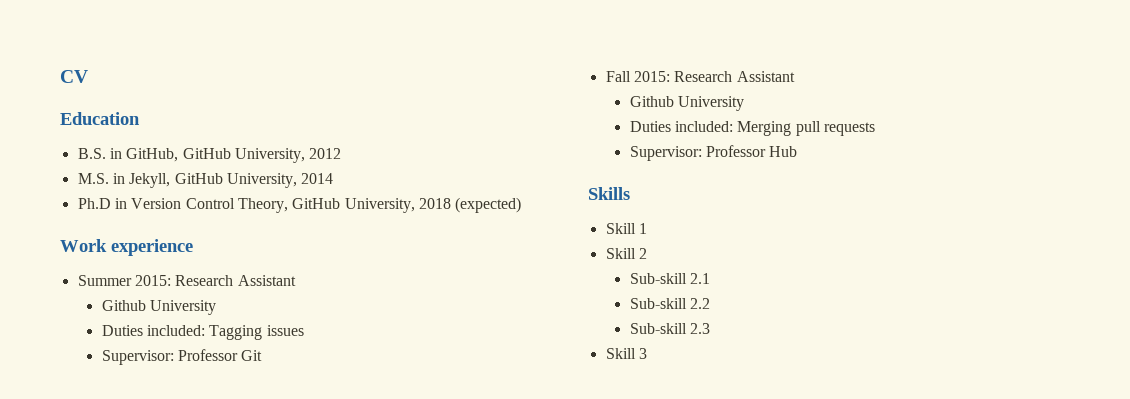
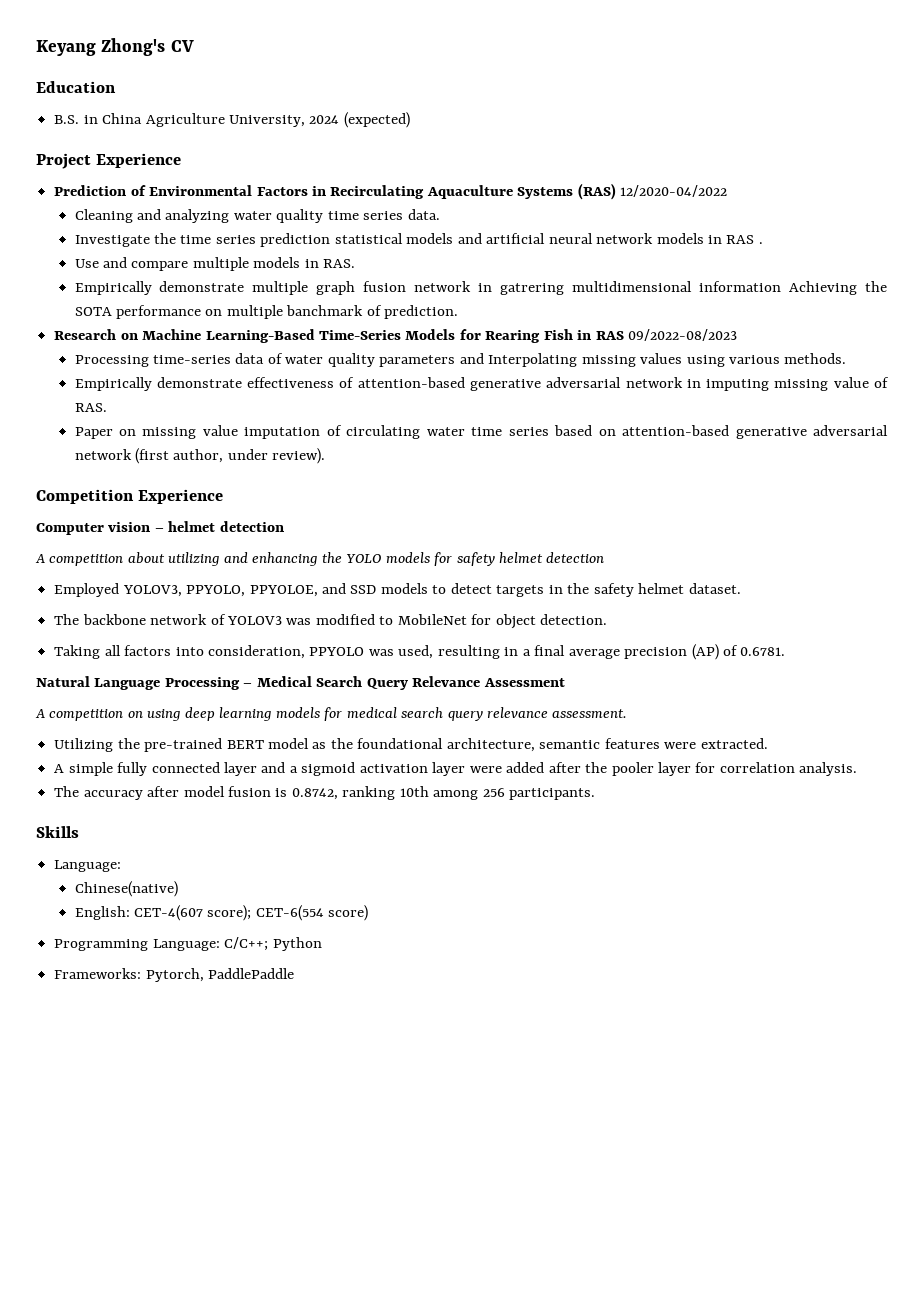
(60, 76) none -> [36,38,166,56] Keyang Zhong's
[126,148,342,163] [77,173,334,188] [77,197,522,213] [60,239,193,256] [77,275,296,286] [101,300,217,315] [101,325,304,340] [101,349,263,365] [605,71,795,82] [629,96,745,111] [629,121,876,136] [629,145,798,161] [588,187,630,200] [605,223,647,234] [605,248,647,259] [629,273,711,284] [629,298,711,309] [629,323,711,334] [605,348,647,359] GitHub, GitHub University, 2012 // M.S. in Jekyll, GitHub University, 2014 // Ph.D in Version Control Theory, GitHub University, 2018 (expected) // Work experience // Summer 2015: Research Assistant // Github University // Duties included: Tagging issues // Supervisor: Professor Git // Fall 2015: Research Assistant // Github University // Duties included: Merging pull requests // Supervisor: Professor Hub // Skills // Skill 1 // Skill 2 // Sub-skill 2.1 // Sub-skill 2.2 // Sub-skill 2.3 // Skill 3 -> [102,112,410,128] [36,153,182,169] [54,183,728,200] [74,209,440,223] [74,233,763,247] [74,257,356,271] [74,281,887,295] [74,305,459,319] [54,329,738,343] [74,353,847,367] [74,377,889,391] [74,403,107,412] [74,425,888,439] [74,448,326,464] [36,489,224,504] [36,521,284,535] [35,552,605,566] [54,583,741,597] [54,614,608,629] [54,644,786,660] [36,676,565,690] [35,707,628,721] [54,738,768,752] [54,762,858,776] [54,786,596,800] [36,826,79,838] [54,860,122,872] [74,881,178,897] [74,905,369,921] [54,937,322,951] [54,968,295,982] China Agriculture University, 2024 (expected) // Project Experience // Prediction of Environmental Factors in Recirculating Aquaculture Systems (RAS) 12/2020-04/2022 // Cleaning and analyzing water quality time series data. // Investigate the time series prediction statistical models and artificial neural network models in RAS . // Use and compare multiple models in RAS. // Empirically demonstrate multiple graph fusion network in gatrering multidimensional information Achieving the SOTA performance on multiple banchmark of prediction. // Research on Machine Learning-Based Time-Series Models for Rearing Fish in RAS 09/2022-08/2023 // Processing time-series data of water quality parameters and Interpolating missing values using various methods. // Empirically demonstrate effectiveness of attention-based generative adversarial network in imputing missing value of RAS. // Paper on missing value imputation of circulating water time series based on attention-based generative adversarial network (first author, under review). // Competition Experience // Computer vision – helmet detection // A competition about utilizing and enhancing the YOLO models for safety helmet detection // Employed YOLOV3, PPYOLO, PPYOLOE, and SSD models to detect targets in the safety helmet dataset. // The backbone network of YOLOV3 was modified to MobileNet for object detection. // Taking all factors into consideration, PPYOLO was used, resulting in a final average precision (AP) of 0.6781. // Natural Language Processing – Medical Search Query Relevance Assessment // A competition on using deep learning models for medical search query relevance assessment. // Utilizing the pre-trained BERT model as the foundational architecture, semantic features were extracted. // A simple fully connected layer and a sigmoid activation layer were added after the pooler layer for correlation analysis. // The accuracy after model fusion is 0.8742, ranking 10th among 256 participants. // Skills // Language: // Chinese(native) // English: CET-4(607 score); CET-6(554 score) // Programming Language: C/C++; Python // Frameworks: Pytorch, PaddlePaddle

